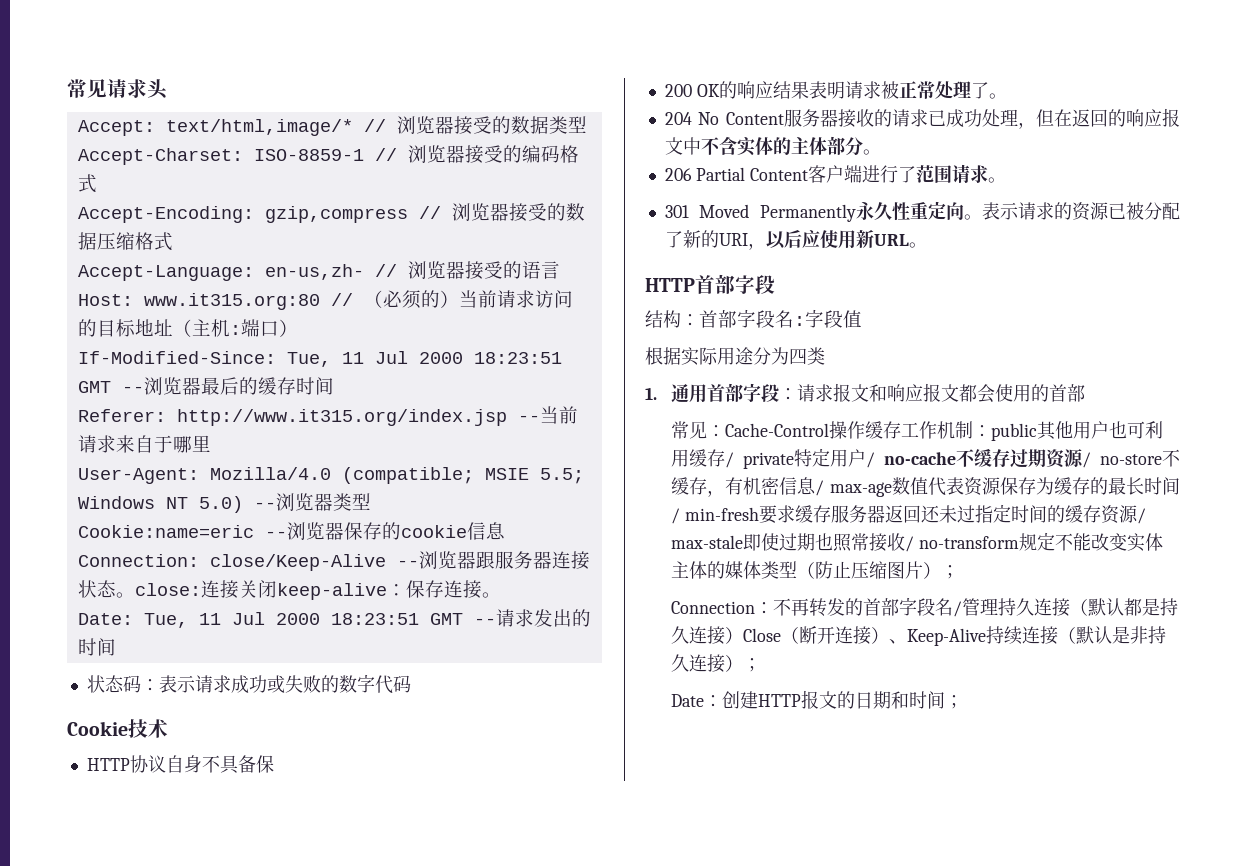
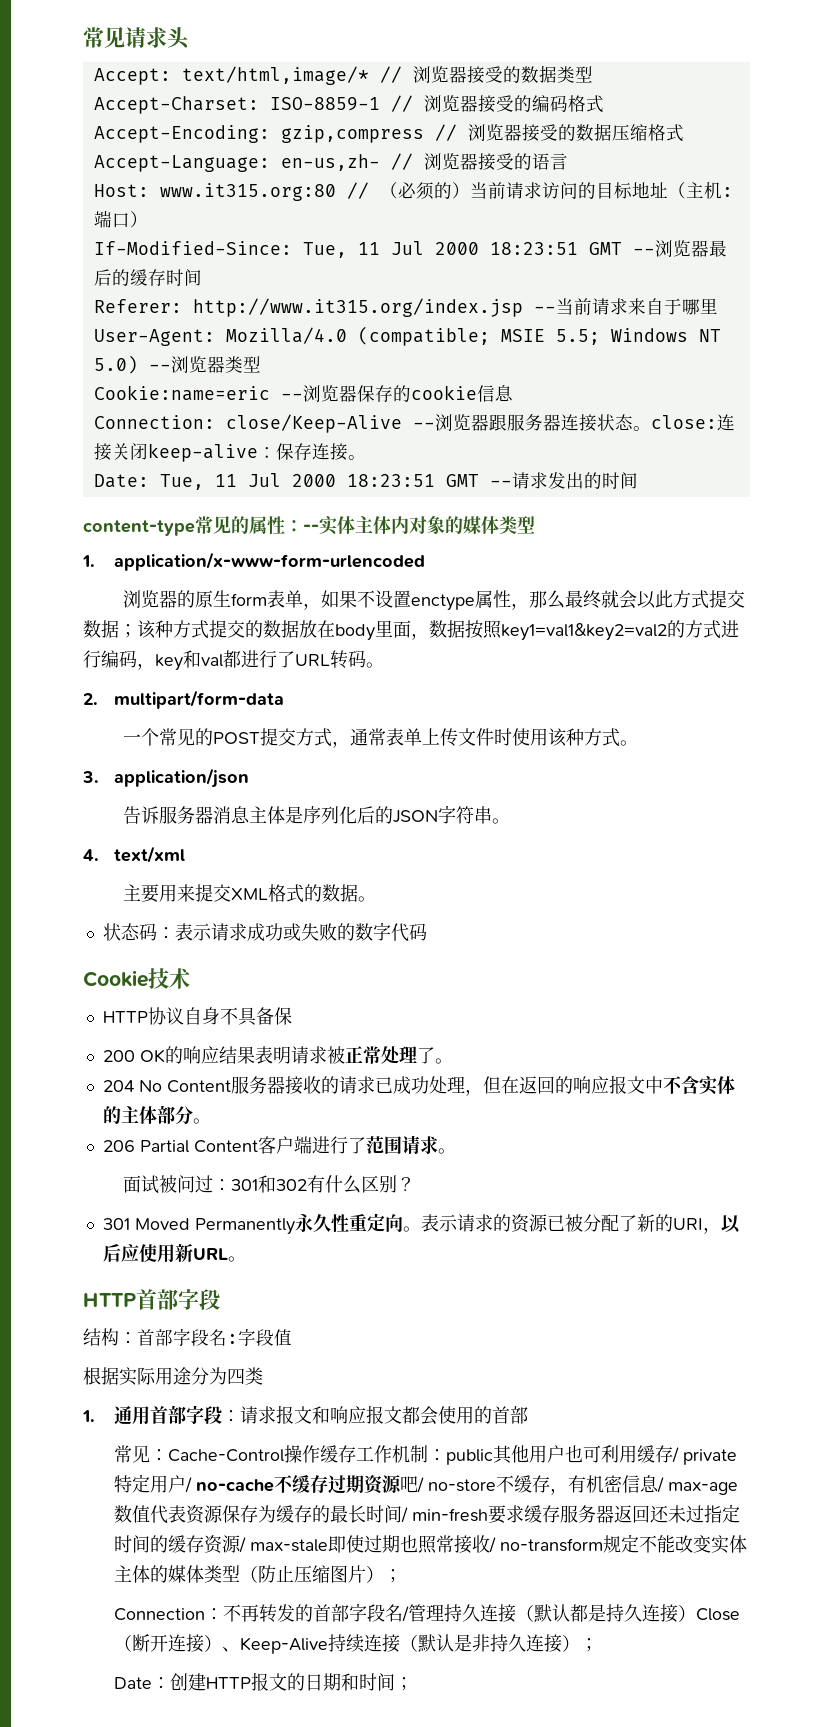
(116, 647) none -> [83,516,535,536] [82,552,425,571] [123,590,746,611] [83,620,739,641] [83,650,384,671] [83,690,284,709] [123,728,639,748] [82,768,249,788] [123,805,511,824] [83,846,185,863] [123,884,377,903] // content-type常见的属性：--实体主体内对象的媒体类型 // 1. application/x-www-form-urlencoded // 浏览器的原生form表单，如果不设置enctype属性，那么最终就会以此方式提交数据；该种方式提交的数据放在body里面，数据按照key1=val1&key2=val2的方式进行编码，key和val都进行了URL转码。 // 2. multipart/form-data // 一个常见的POST提交方式，通常表单上传文件时使用该种方式。 // 3. application/json // 告诉服务器消息主体是序列化后的JSON字符串。 // 4. text/xml // 主要用来提交XML格式的数据。
(1006, 180) none -> [123,1175,416,1194] // 面试被问过：301和302有什么区别？
(1085, 458) none -> [399,1476,418,1493] 吧

